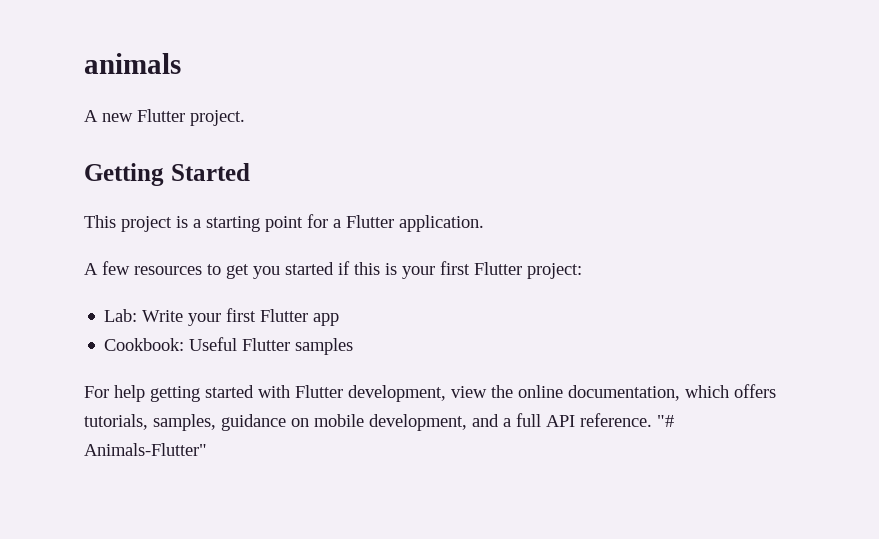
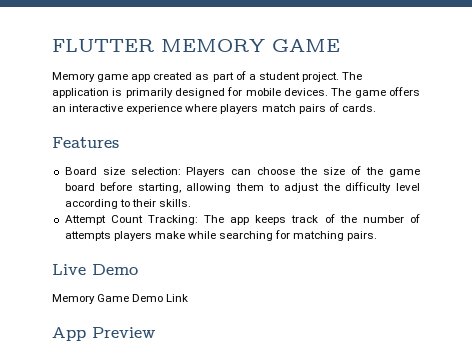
[84,53,181,74] [84,109,245,126] [84,163,250,186] [84,214,484,232] [84,261,582,279] [104,308,340,326] [104,337,354,355] [84,384,776,402] [84,413,674,431] [84,443,207,456] animals // A new Flutter project. // Getting Started // This project is a starting point for a Flutter application. // A few resources to get you started if this is your first Flutter project: // Lab: Write your first Flutter app // Cookbook: Useful Flutter samples // For help getting started with Flutter development, view the online documentation, which offers tutorials, samples, guidance on mobile development, and a full API reference. "# Animals-Flutter" -> [52,39,340,52] [52,71,363,82] [52,87,420,98] [52,103,376,114] [52,137,119,148] [64,166,420,177] [64,182,420,193] [64,199,191,209] [64,214,420,225] [64,230,378,241] [52,264,138,275] [52,294,189,304] [52,327,155,341] FLUTTER MEMORY GAME // Memory game app created as part of a student project. The application is primarily designed for mobile devices. The game offers an interactive experience where players match pairs of cards. // Features // Board size selection: Players can choose the size of the game board before starting, allowing them to adjust the difficulty level according to their skills. // Attempt Count Tracking: The app keeps track of the number of attempts players make while searching for matching pairs. // Live Demo // Memory Game Demo Link // App Preview

